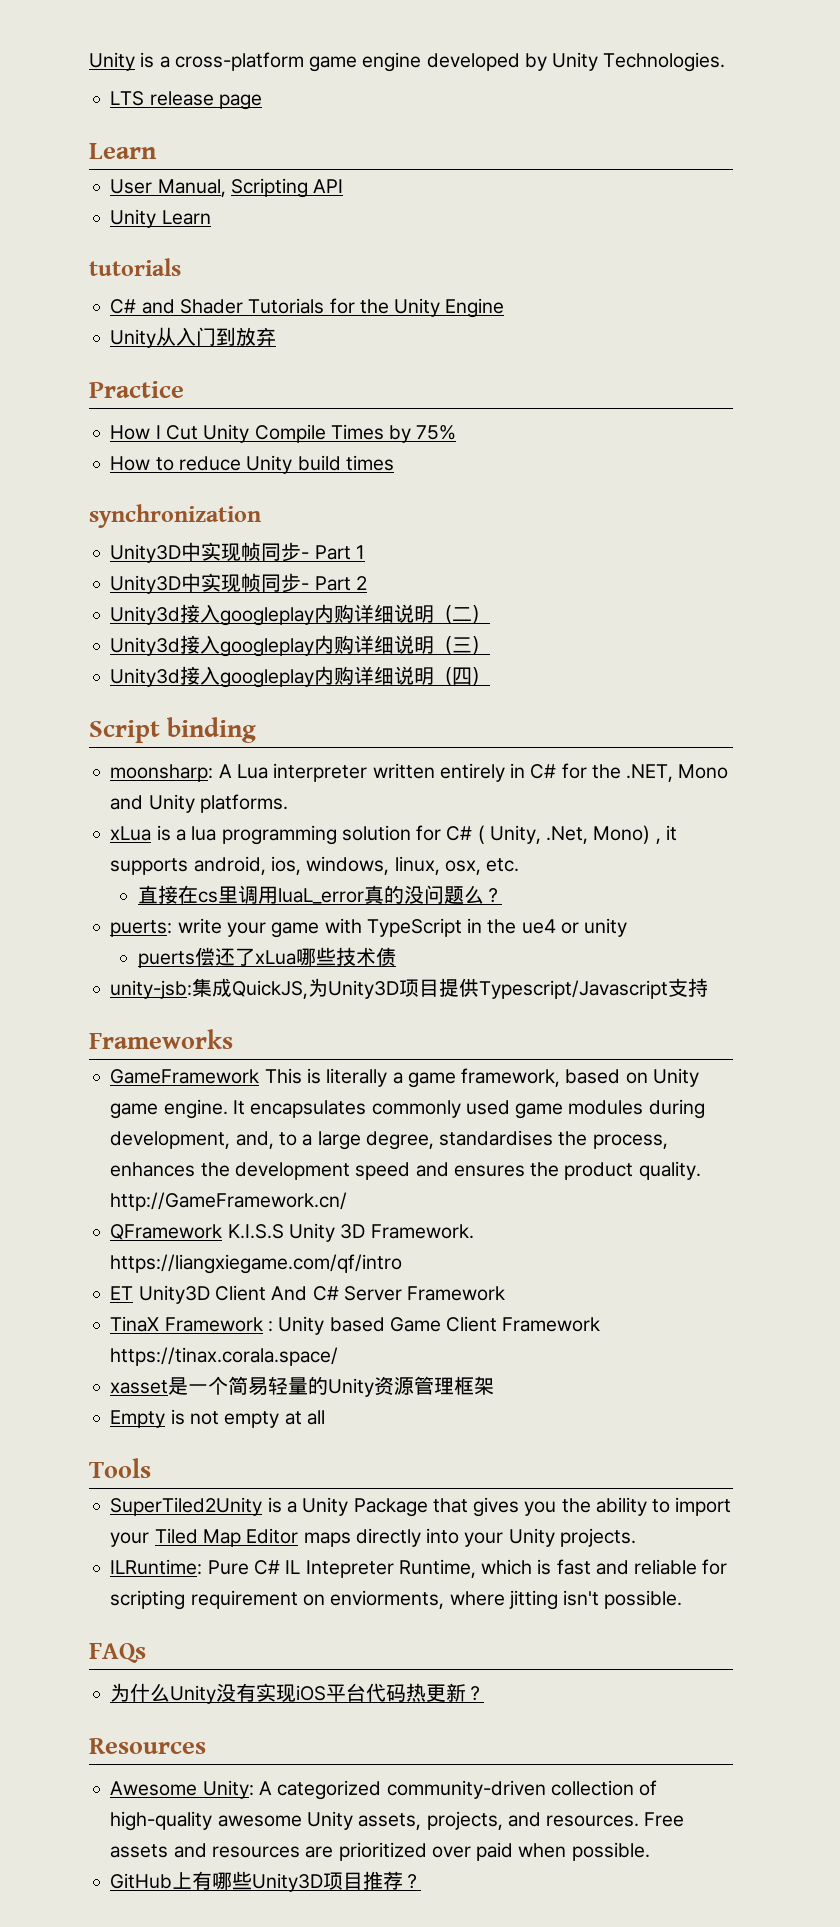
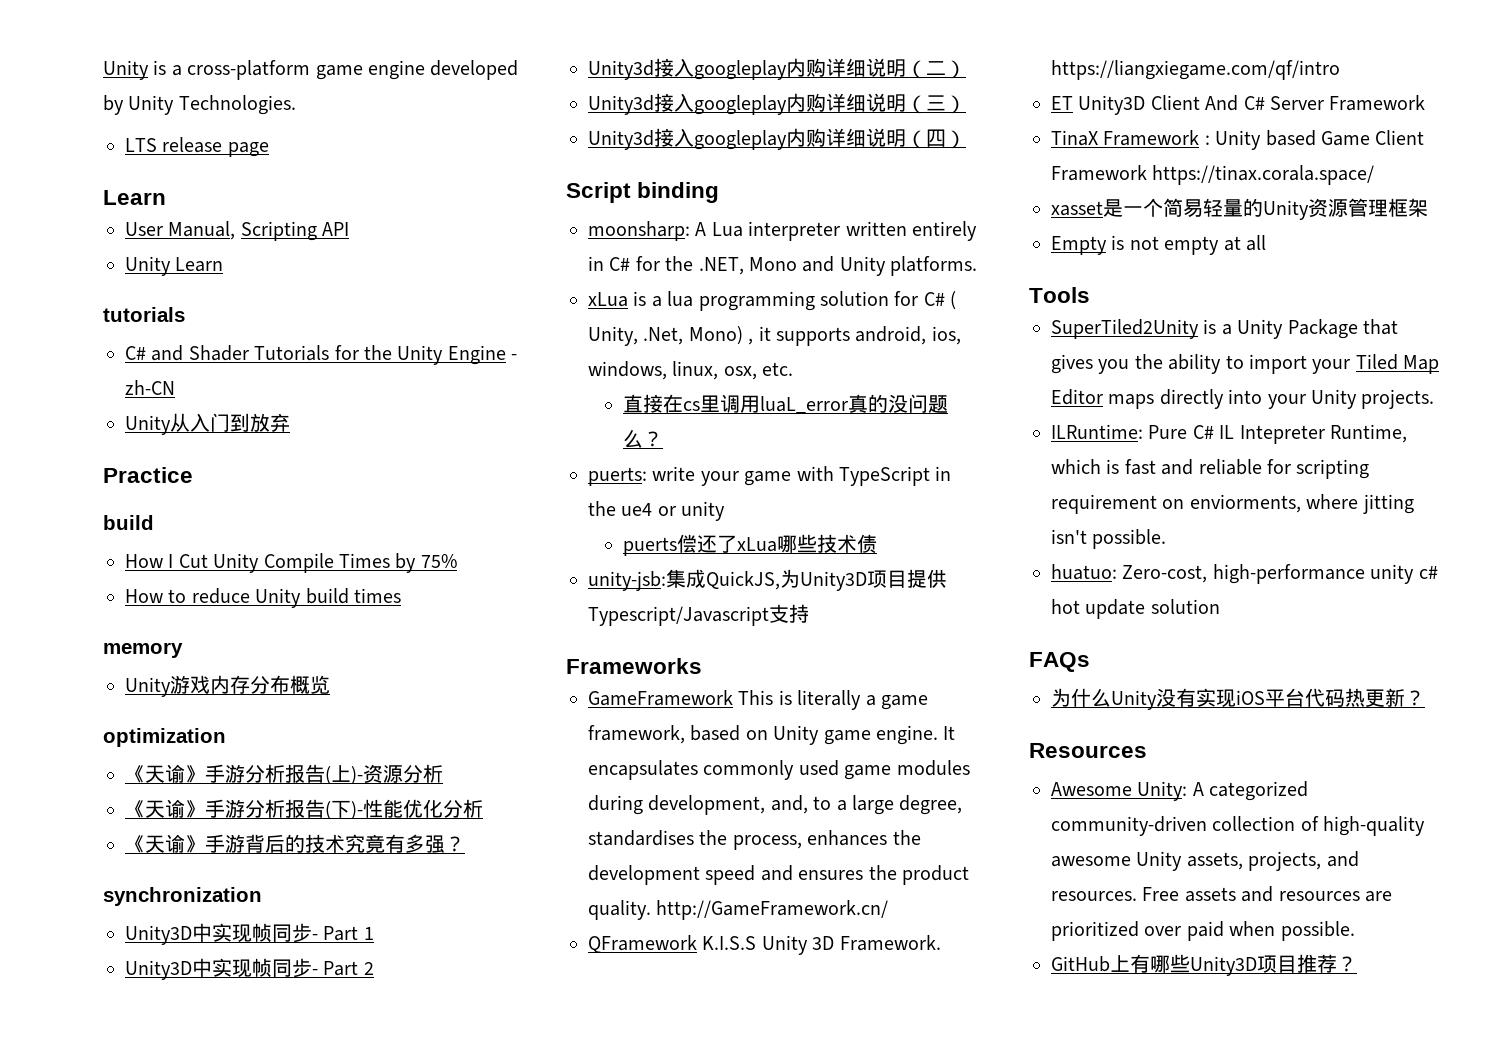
(505, 308) none -> [511,354,518,360] [125,380,175,395] - zh-CN
(184, 389) none -> [103,515,154,530] // build
(394, 463) none -> [103,642,183,658] [125,675,330,697] [103,728,226,747] [125,764,443,785] [125,799,483,820] [125,834,465,853] // memory // Unity游戏内存分布概览 // optimization // 《天谕》手游分析报告(上)-资源分析 // 《天谕》手游分析报告(下)-性能优化分析 // 《天谕》手游背后的技术究竟有多强？
(683, 1599) none -> [1051,564,1438,584] [1051,599,1220,619] // huatuo: Zero-cost, high-performance unity c# hot update solution

